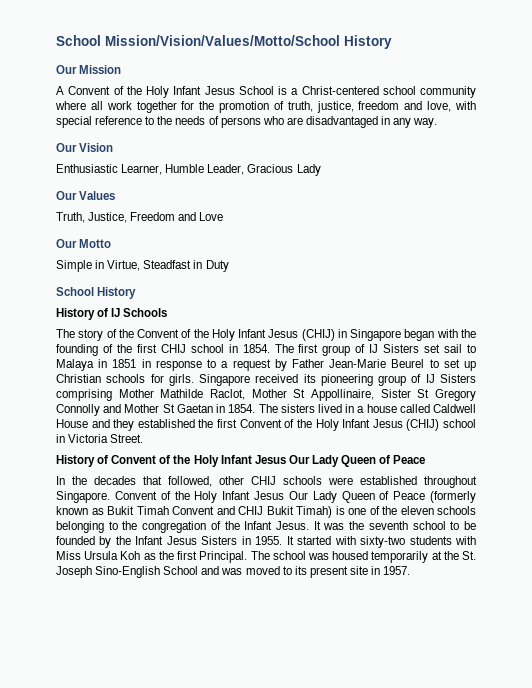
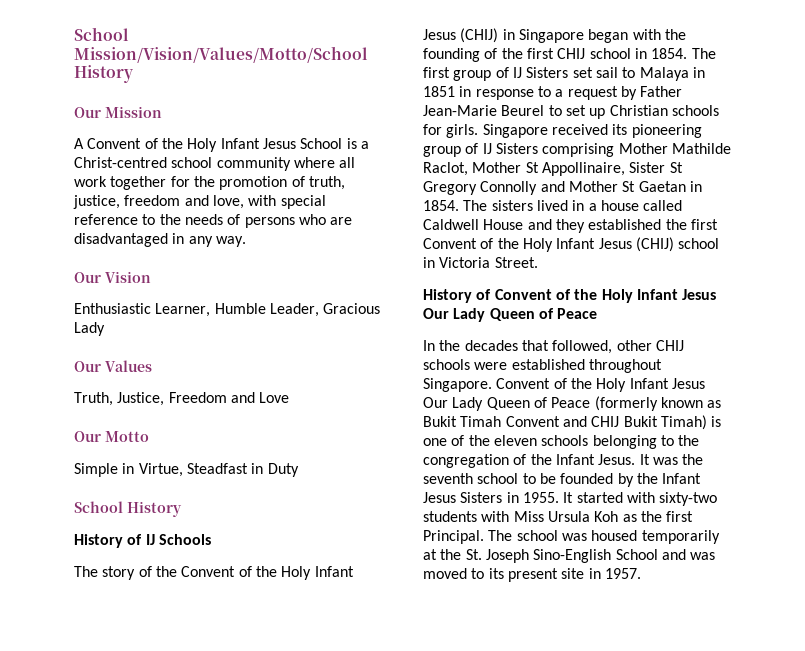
[301,86,379,95] Christ-centered -> [74,157,167,168] Christ-centred

